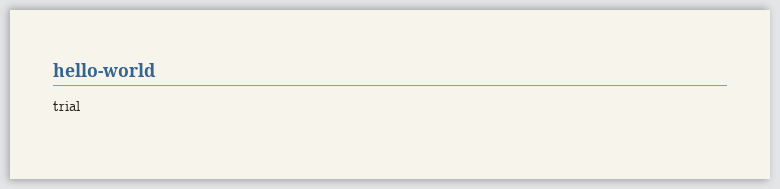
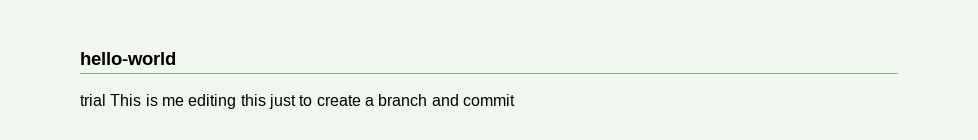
(80, 106) none -> [110,94,515,109] This is me editing this just to create a branch and commit

